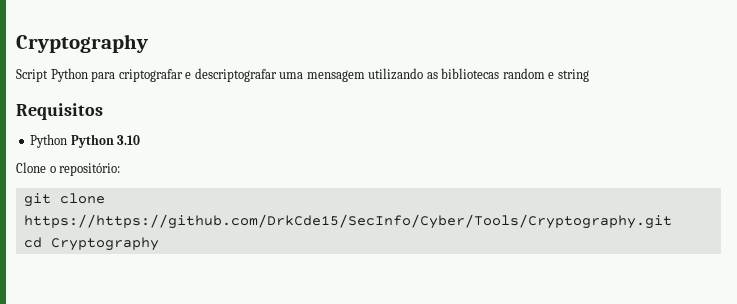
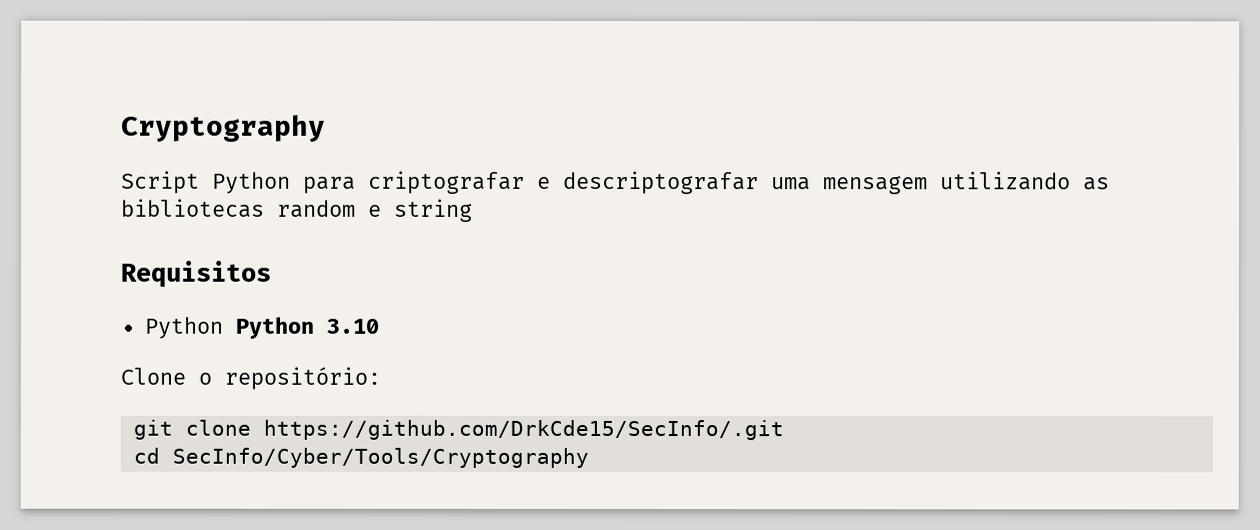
[23,214,672,229] https://https://github.com/DrkCde15/SecInfo/Cyber/Tools/Cryptography.git -> [262,419,784,441] https://github.com/DrkCde15/SecInfo/.git
[50,237,159,251] Cryptography -> [171,447,589,468] SecInfo/Cyber/Tools/Cryptography

